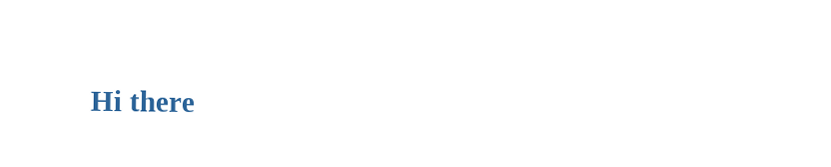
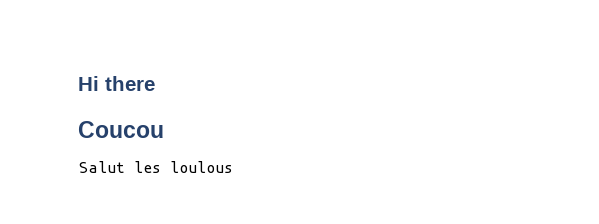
(195, 101) none -> [78,121,164,138] [78,161,233,173] // Coucou // Salut les loulous

